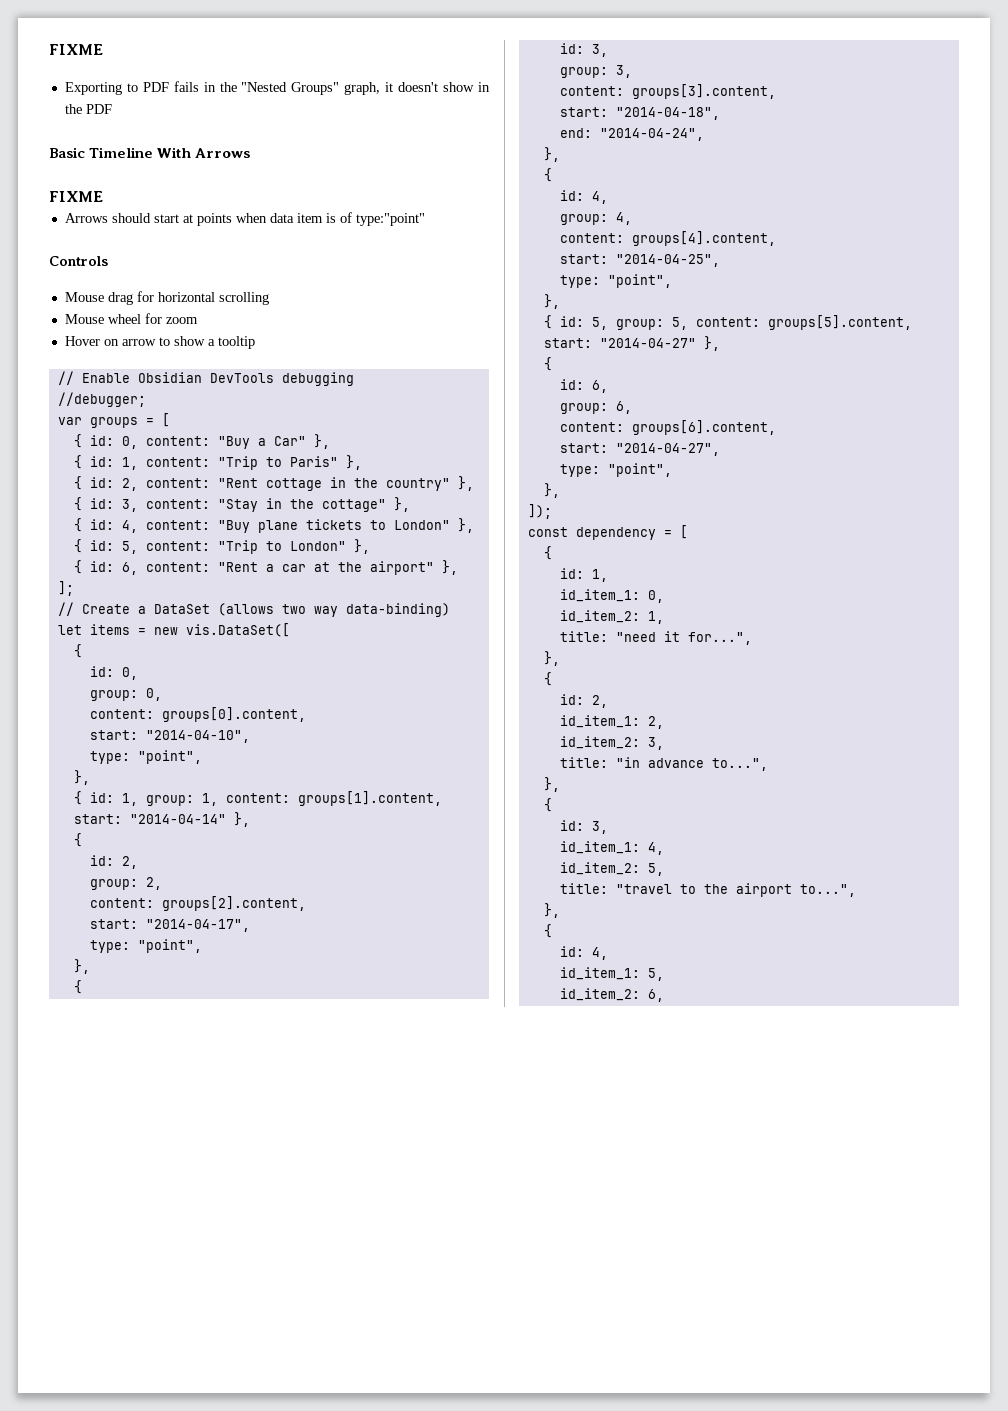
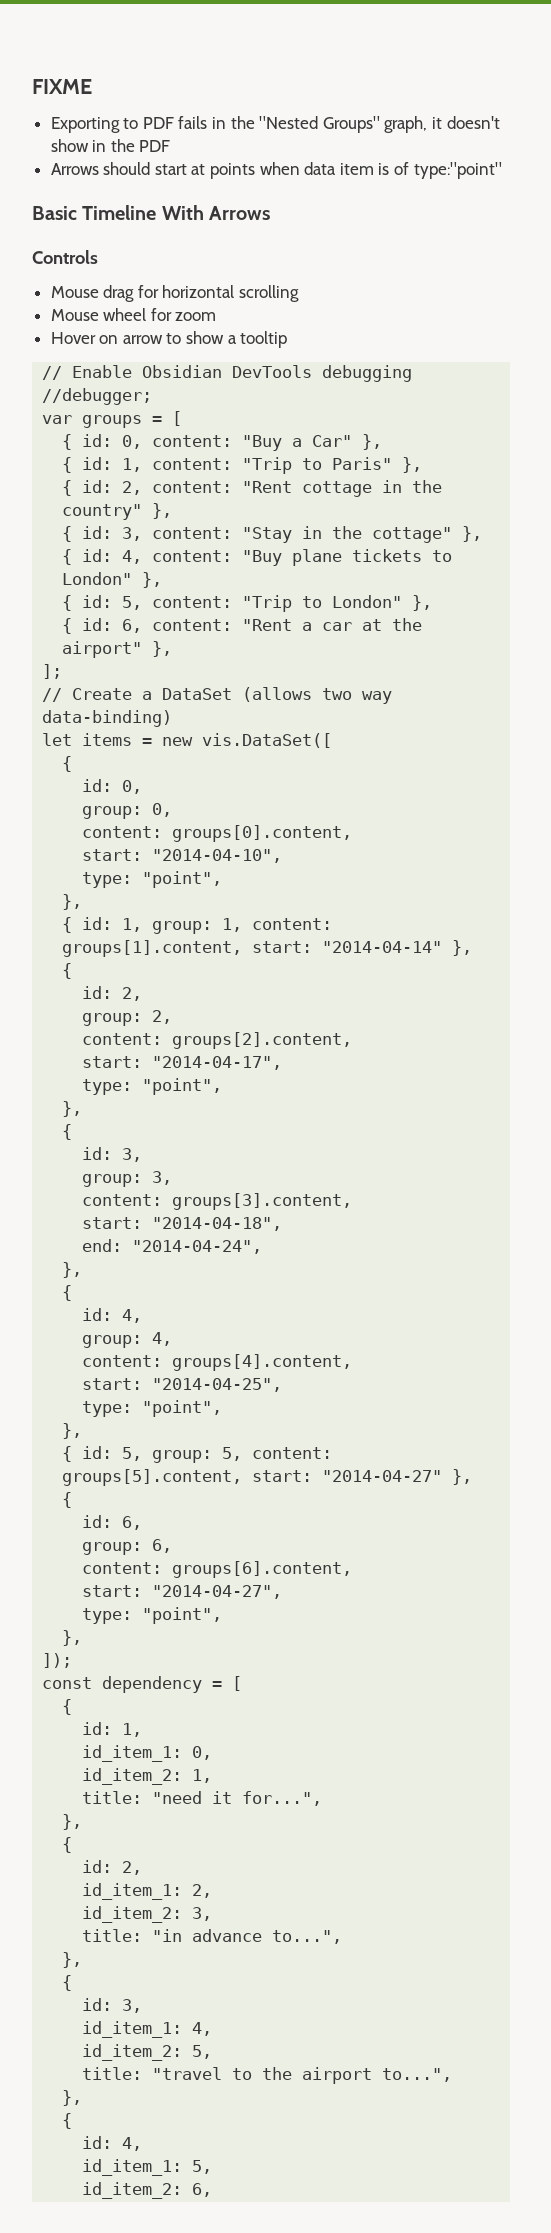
[49,147,251,158] [49,191,103,202] // Basic Timeline With Arrows // FIXME -> (171, 146) none
(425, 219) none -> [32,205,271,220] // Basic Timeline With Arrows

